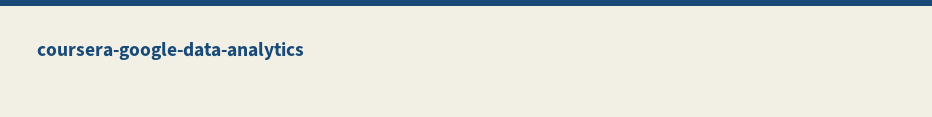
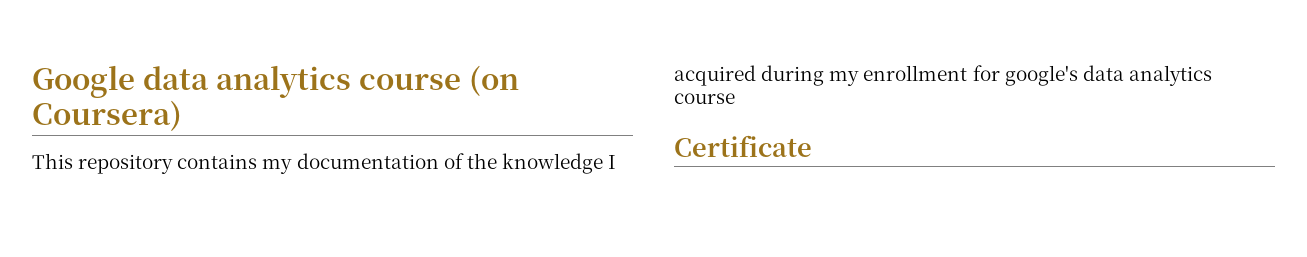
[37,42,304,60] coursera-google-data-analytics -> [32,65,519,98] [32,100,182,131] [32,153,617,174] [674,65,1212,86] [674,93,735,104] [674,135,812,157] Google data analytics course (on Coursera) // This repository contains my documentation of the knowledge I acquired during my enrollment for google's data analytics course // Certificate

